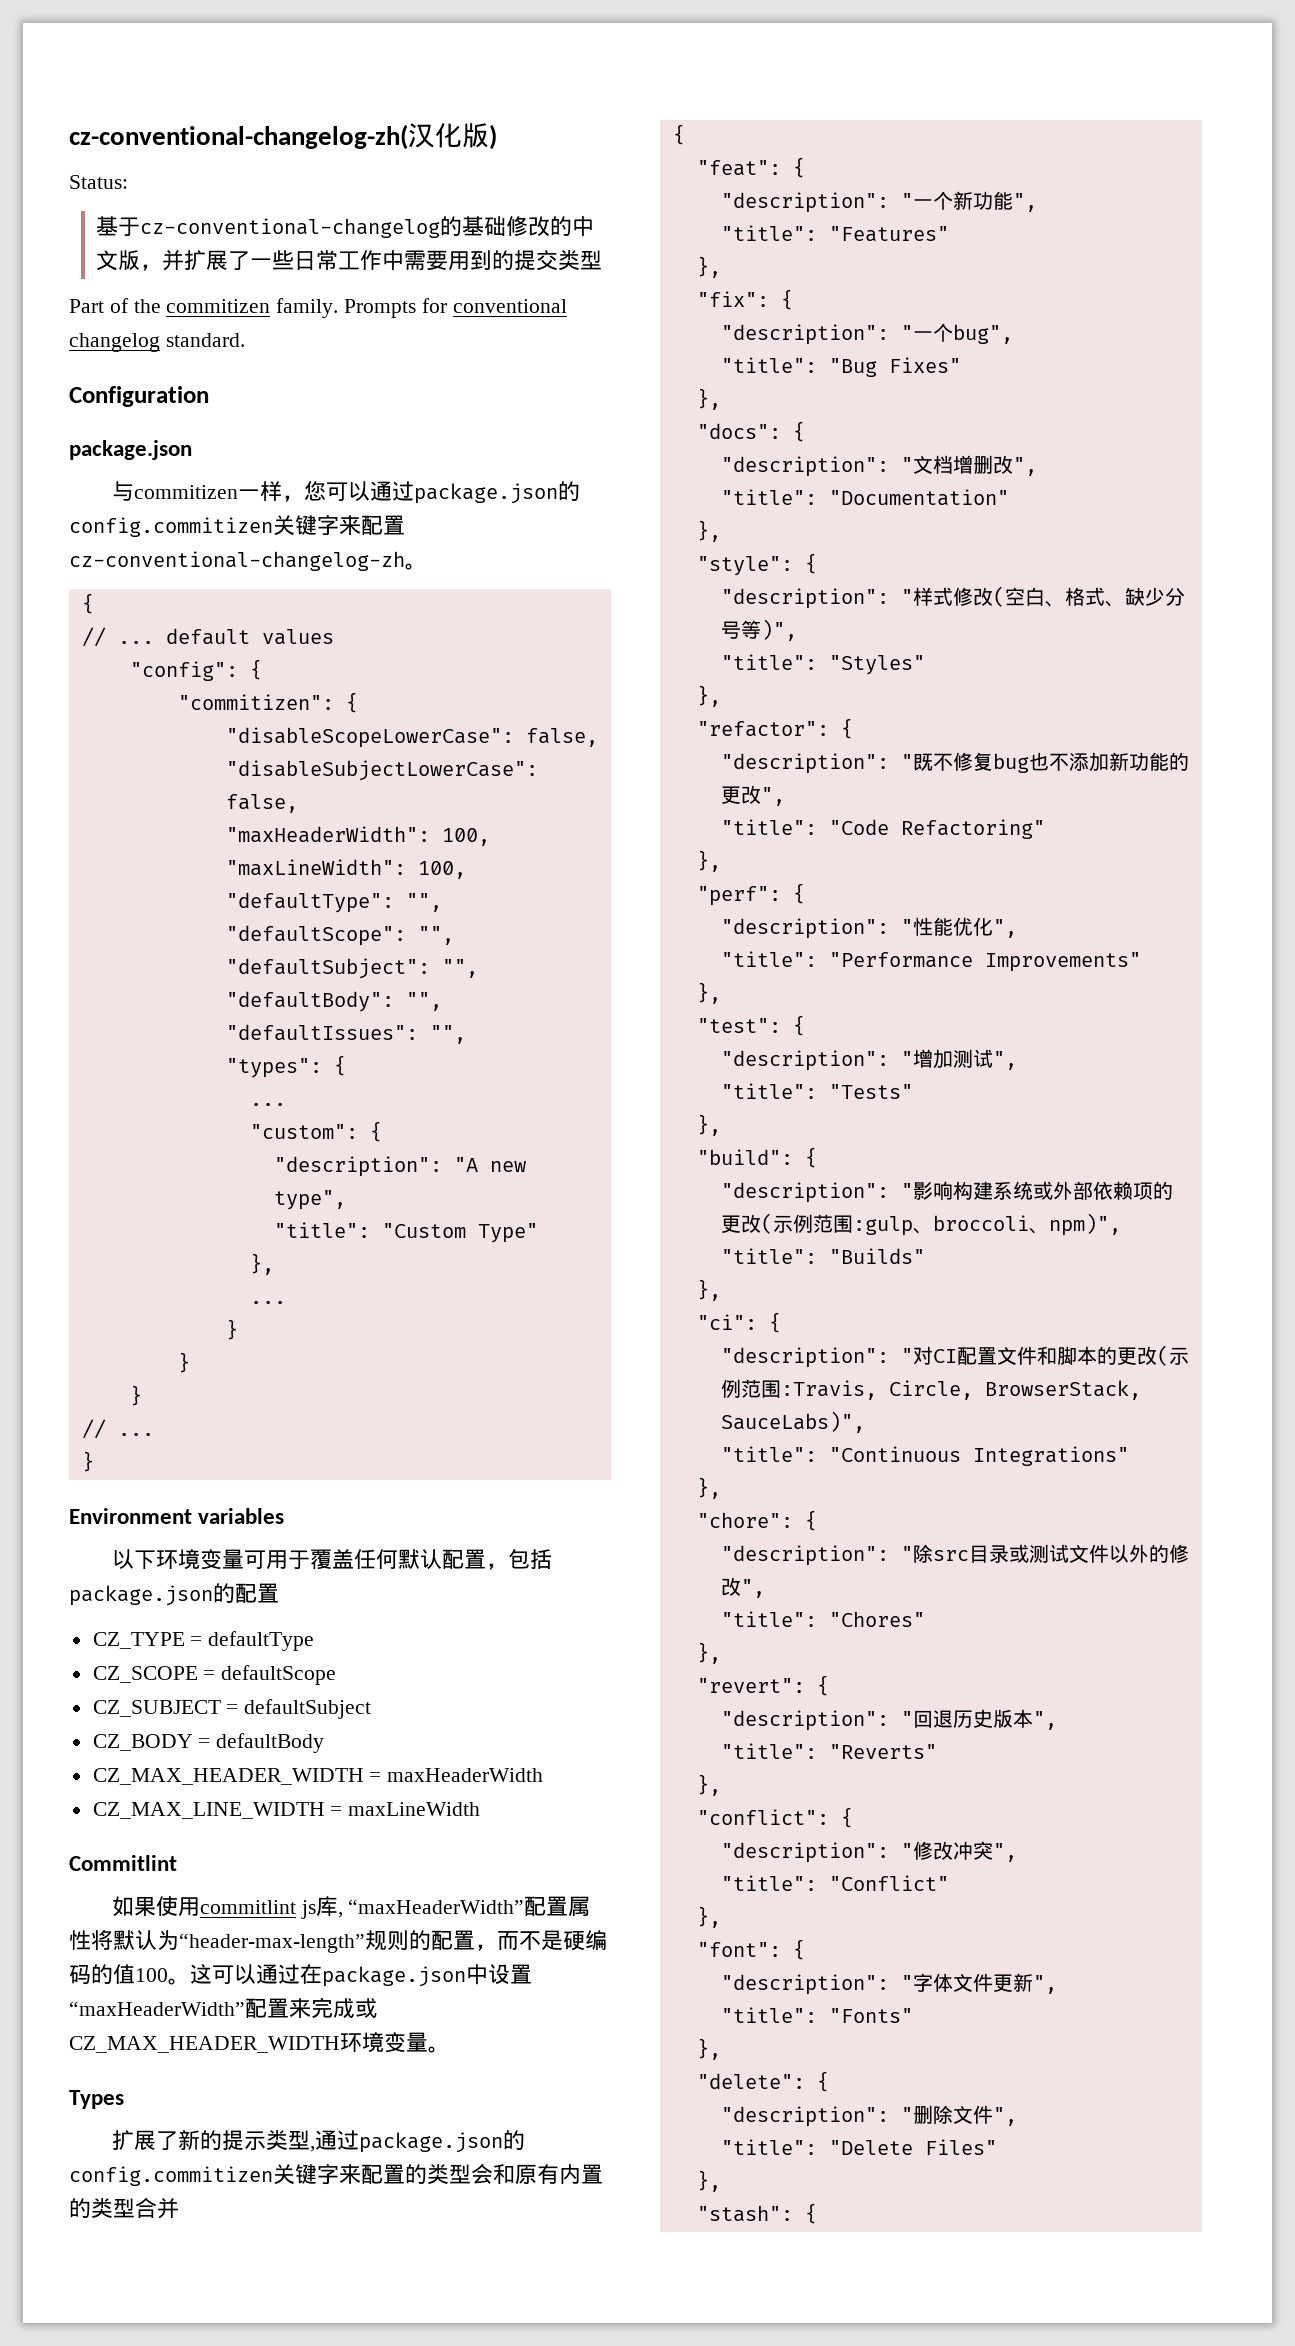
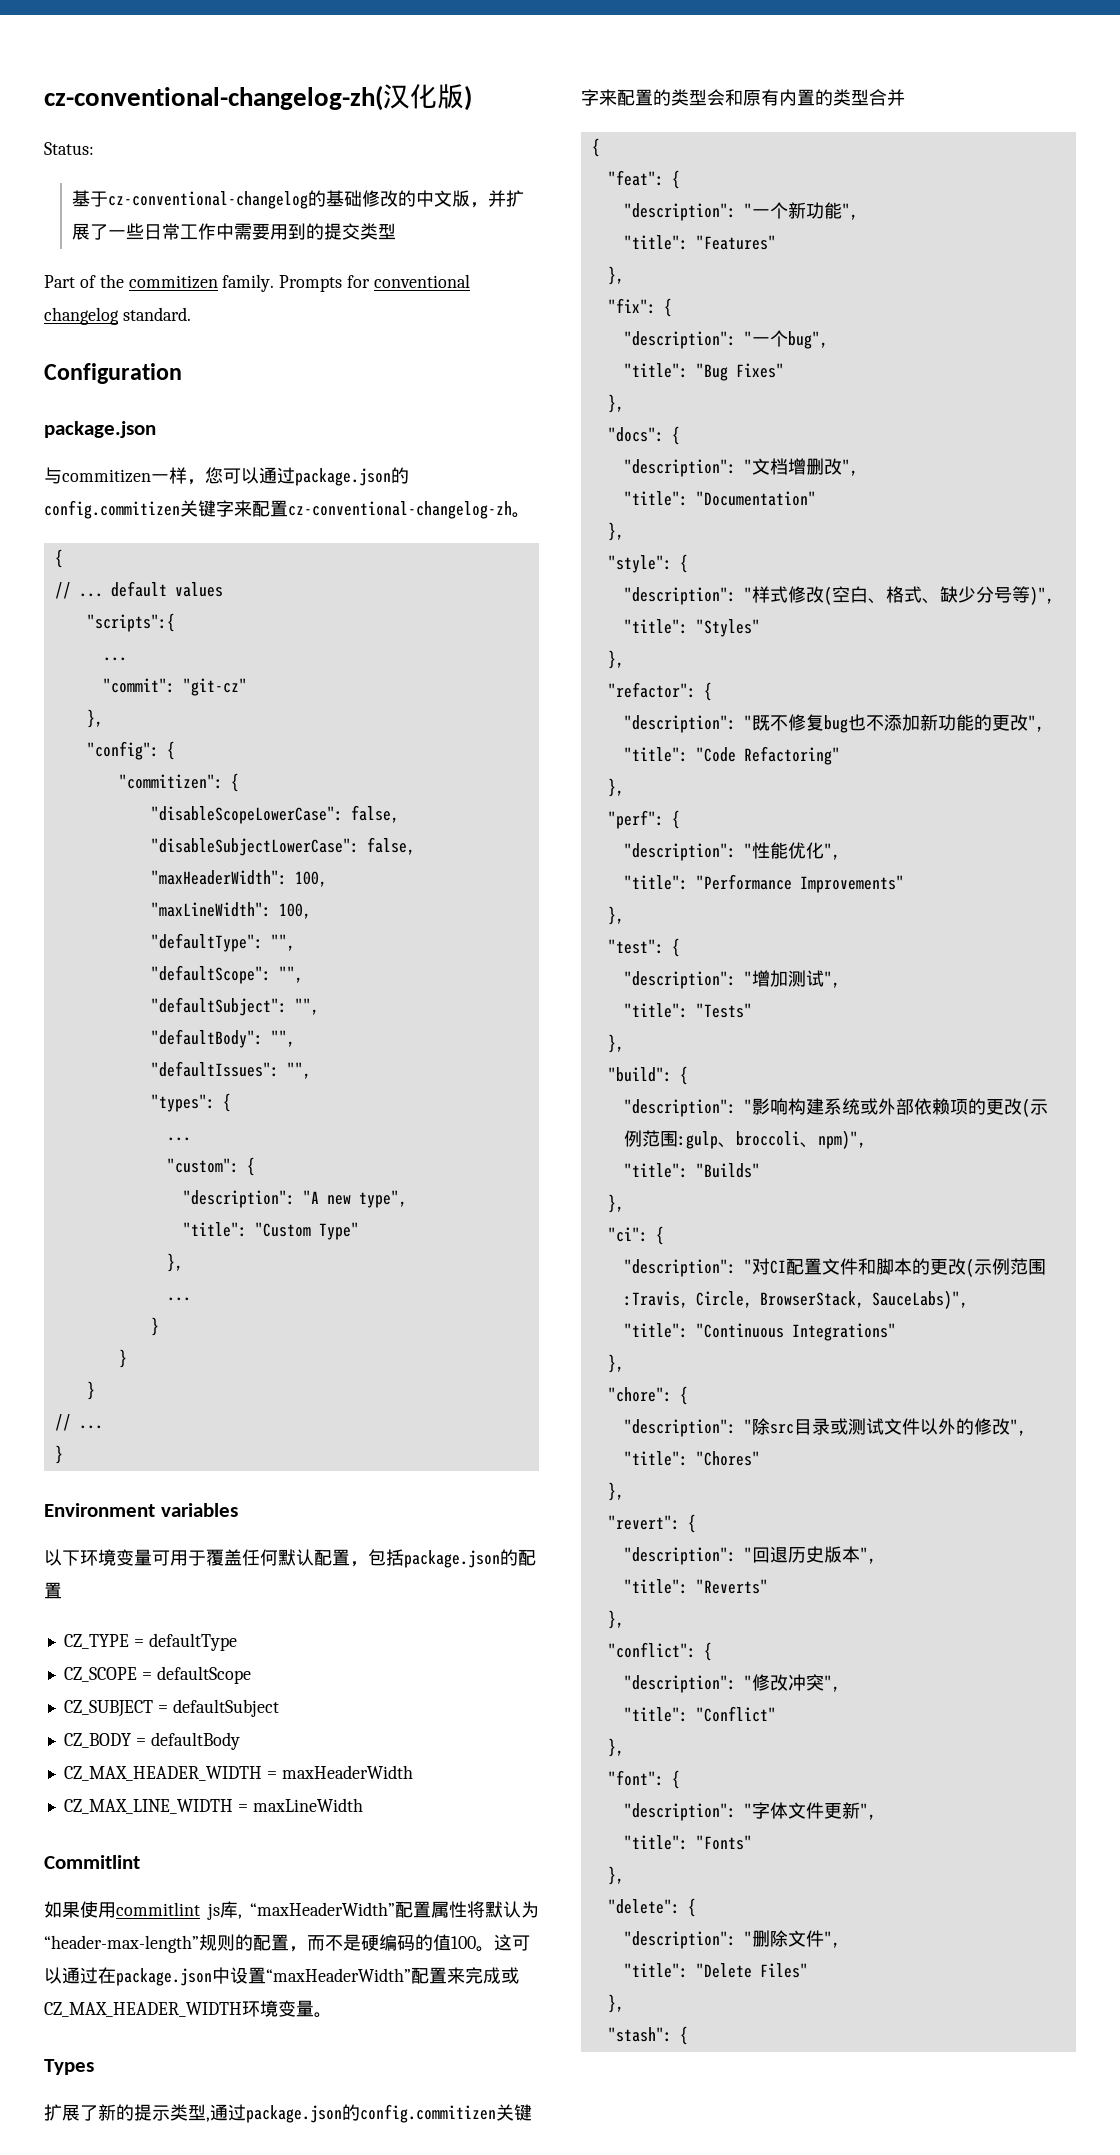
(334, 637) none -> [86,613,175,632] [102,657,127,661] [102,678,247,696] [86,709,103,728] // "scripts":{ // ... // "commit": "git-cz" // },

